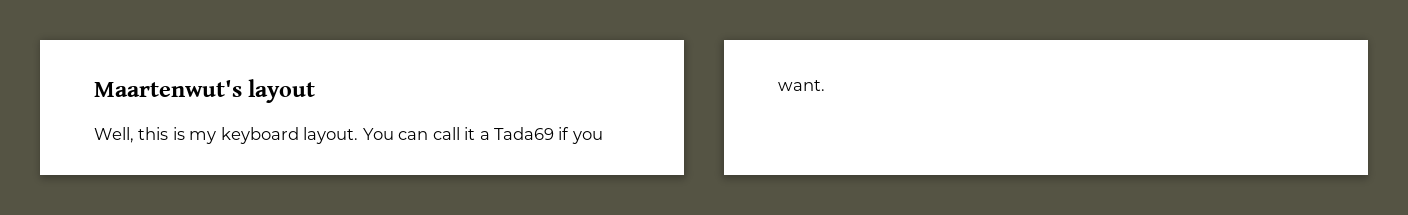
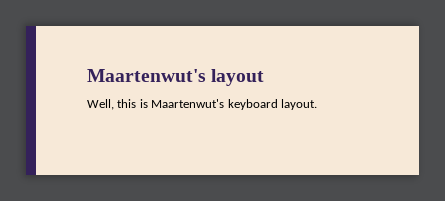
[189,131,217,144] my -> [151,99,225,108] Maartenwut's
[362,127,603,144] [778,80,825,91] You can call it a Tada69 if you want. -> (317, 104) none

